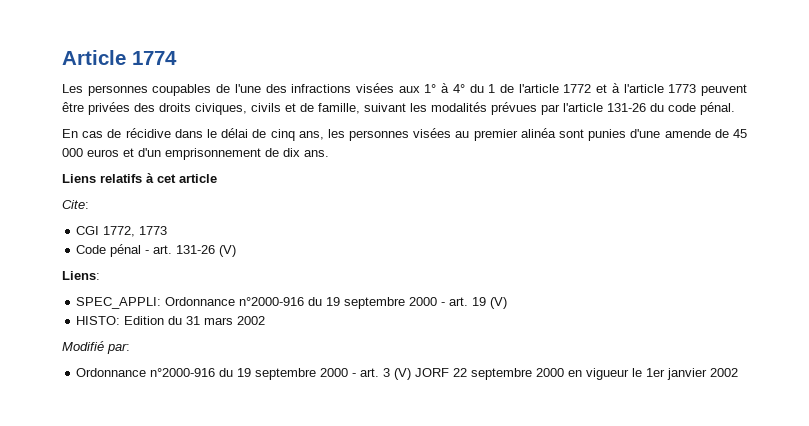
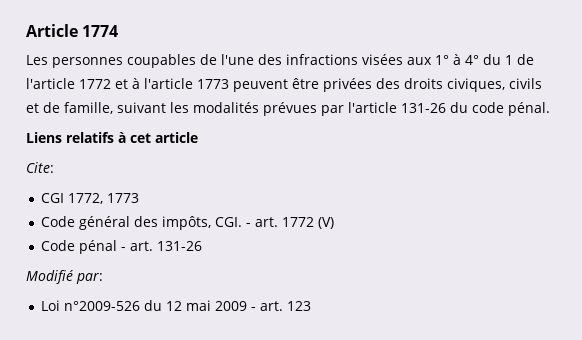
[62,128,747,141] [62,148,329,160] // En cas de récidive dans le délai de cinq ans, les personnes visées au premier alinéa sont punies d'une amende de 45 000 euros et d'un emprisonnement de dix ans. -> (550, 109) none
(168, 230) none -> [41,216,335,230] // Code général des impôts, CGI. - art. 1772 (V)
[219,245,237,257] [62,271,100,280] [76,297,508,309] [76,316,266,325] [62,341,130,354] [76,368,739,380] (V) // Liens: // SPEC_APPLI: Ordonnance n°2000-916 du 19 septembre 2000 - art. 19 (V) // HISTO: Edition du 31 mars 2002 // Modifié par: // Ordonnance n°2000-916 du 19 septembre 2000 - art. 3 (V) JORF 22 septembre 2000 en vigueur le 1er janvier 2002 -> [26,270,103,284] [41,300,312,311] // Modifié par: // Loi n°2009-526 du 12 mai 2009 - art. 123

